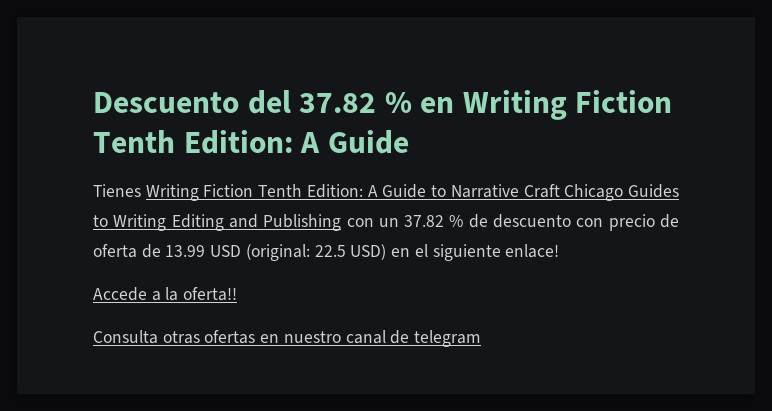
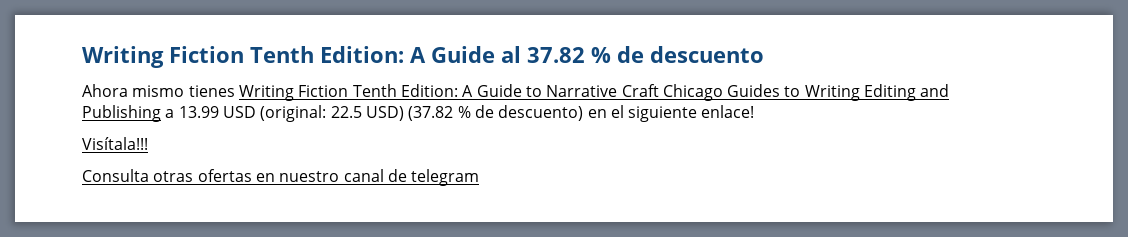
[93,90,673,120] [93,130,409,154] [93,184,141,197] Descuento del 37.82 % en Writing Fiction Tenth Edition: A Guide // Tienes -> [82,46,764,68] [82,84,235,97] Writing Fiction Tenth Edition: A Guide al 37.82 % de descuento // Ahora mismo tienes
[346,214,680,231] [93,244,161,258] con un 37.82 % de descuento con precio de oferta de -> [165,109,175,118] a
(387, 252) none -> [408,105,584,121] (37.82 % de descuento)
[93,287,238,301] Accede a la oferta!! -> [82,137,148,150] Visítala!!!

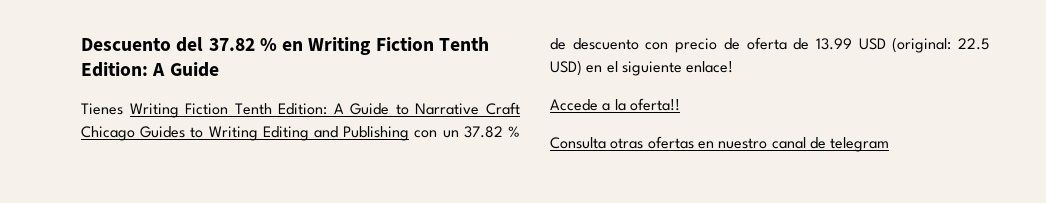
[82,46,764,68] [82,84,235,97] Writing Fiction Tenth Edition: A Guide al 37.82 % de descuento // Ahora mismo tienes -> [81,37,489,55] [81,62,219,77] [81,103,123,115] Descuento del 37.82 % en Writing Fiction Tenth Edition: A Guide // Tienes
[165,109,175,118] a -> [414,126,520,138] [550,37,810,53] con un 37.82 % de descuento con precio de oferta de
[408,105,584,121] (37.82 % de descuento) -> (582, 68) none
[82,137,148,150] Visítala!!! -> [550,98,680,111] Accede a la oferta!!

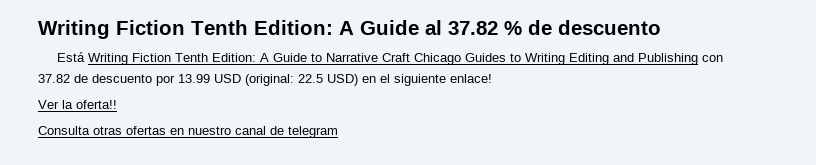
[81,37,489,55] [81,62,219,77] [81,103,123,115] Descuento del 37.82 % en Writing Fiction Tenth Edition: A Guide // Tienes -> [38,20,661,39] [56,52,85,62] Writing Fiction Tenth Edition: A Guide al 37.82 % de descuento // Está
[442,126,520,138] [550,37,810,53] un 37.82 % de descuento con precio de oferta de -> [38,74,175,86] 37.82 de descuento por
[550,99,611,111] Accede a -> [38,100,59,109] Ver

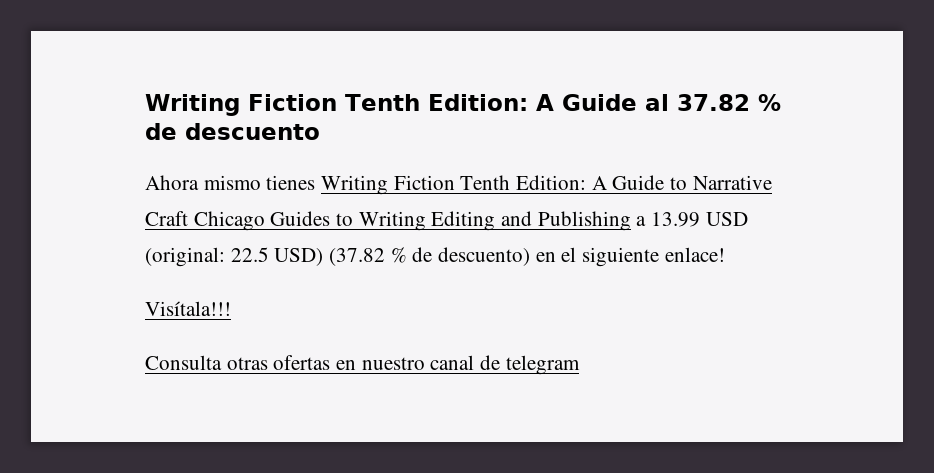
[56,52,85,62] Está -> [145,175,316,190] Ahora mismo tienes
[701,55,723,62] [38,74,175,86] con 37.82 de descuento por -> [636,216,647,226] a
(358, 80) none -> [329,247,531,266] (37.82 % de descuento)
[38,100,117,109] Ver la oferta!! -> [145,301,231,316] Visítala!!!

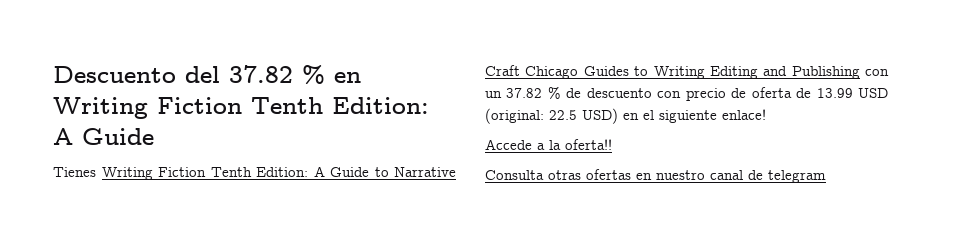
[145,94,781,116] [145,123,320,140] [145,175,316,190] Writing Fiction Tenth Edition: A Guide al 37.82 % de descuento // Ahora mismo tienes -> [53,65,361,84] [53,97,429,119] [53,128,154,145] [53,167,96,177] Descuento del 37.82 % en Writing Fiction Tenth Edition: A Guide // Tienes
[636,216,647,226] a -> [865,69,889,76] [485,86,812,101] con un 37.82 % de descuento con precio de oferta de
[329,247,531,266] (37.82 % de descuento) -> (618, 116) none
[145,301,231,316] Visítala!!! -> [485,139,612,150] Accede a la oferta!!

